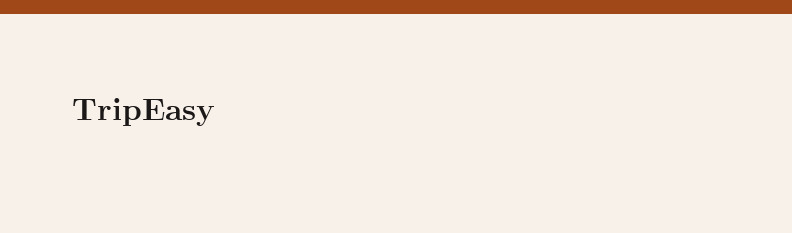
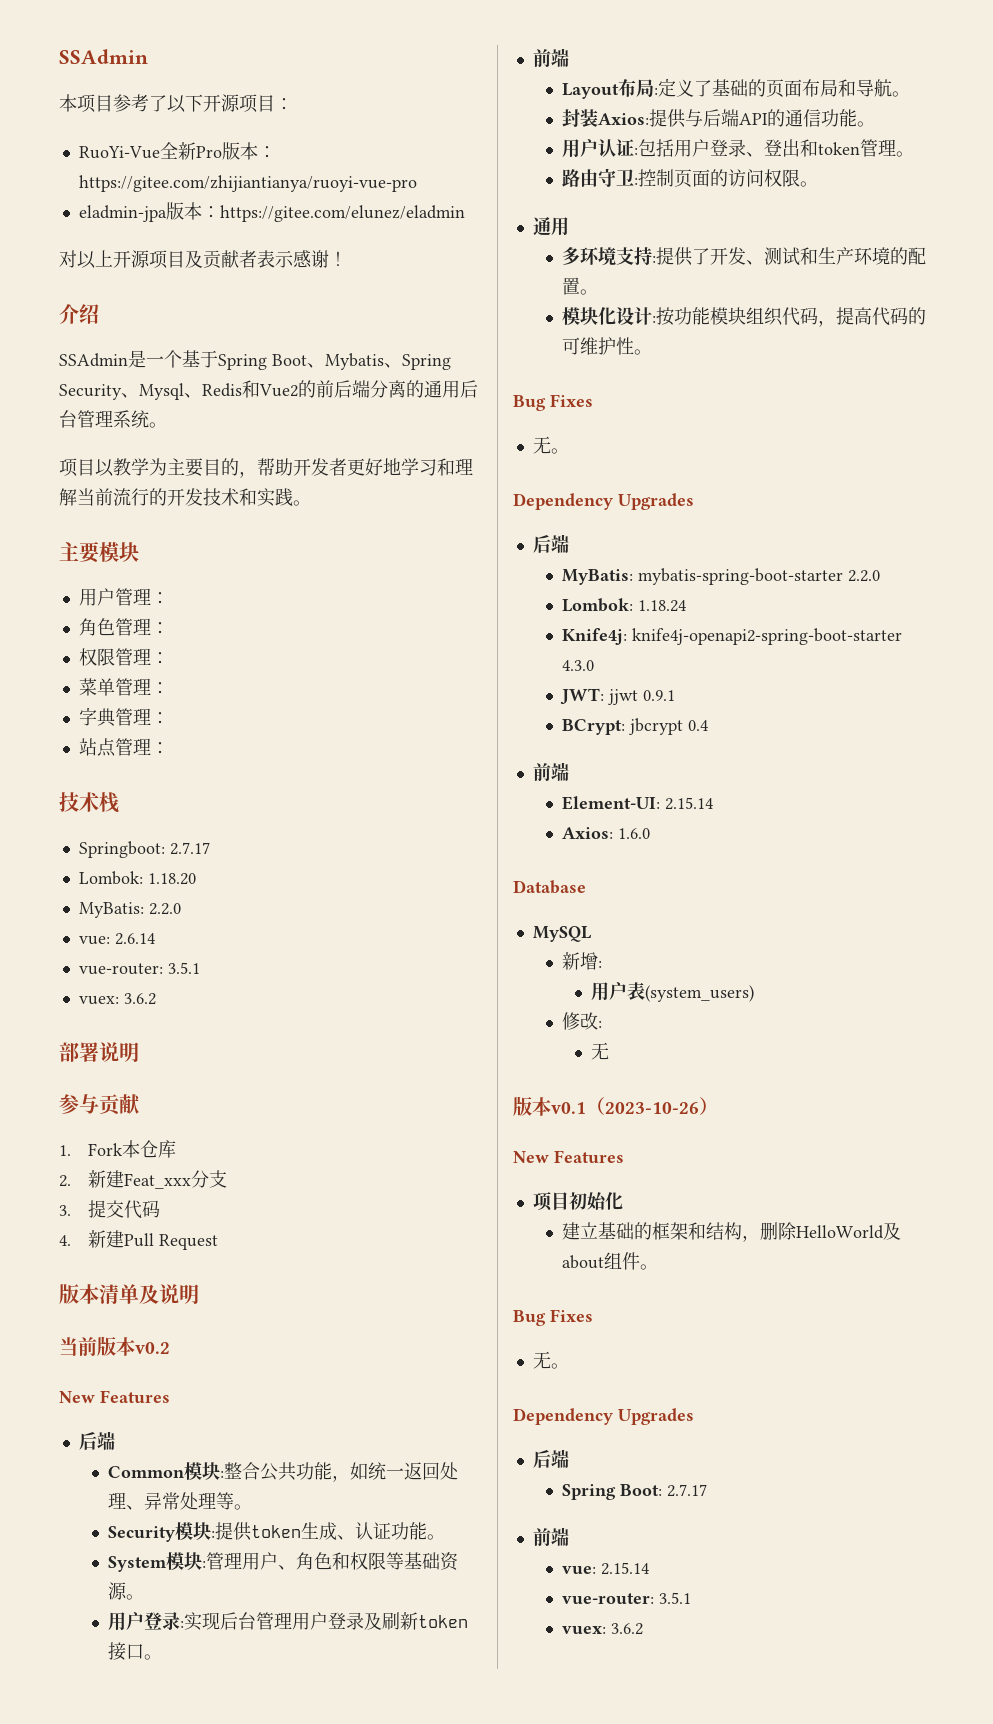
[72,98,215,126] TripEasy -> [59,49,148,64] [59,94,293,113] [78,142,276,160] [78,175,417,192] [78,202,465,222] [59,250,347,269] [59,304,99,324] [59,350,451,370] [59,380,478,400] [59,410,167,428] [59,458,473,478] [59,488,311,507] [59,542,139,563] [78,588,169,606] [78,618,169,636] [78,648,169,666] [78,678,169,696] [78,707,169,727] [78,738,169,757] [59,792,119,813] [78,841,210,858] [78,871,196,885] [78,902,181,918] [78,933,155,945] [78,962,200,975] [78,993,156,1005] [59,1042,139,1062] [59,1094,140,1116] [59,1140,177,1158] [59,1170,228,1189] [59,1200,161,1219] [59,1230,219,1250] [59,1284,199,1304] [59,1336,170,1356] [59,1390,170,1403] [78,1431,115,1450] [107,1462,458,1482] [107,1492,252,1510] [107,1522,445,1542] [107,1552,459,1572] [107,1582,144,1600] [107,1612,468,1631] [107,1642,162,1661] [532,48,569,67] [561,78,910,99] [561,109,875,128] [561,139,914,158] [561,168,818,188] [532,217,569,236] [561,247,926,266] [561,277,598,295] [561,307,926,327] [561,337,652,355] [513,394,593,411] [532,436,569,454] [513,493,694,510] [532,534,569,553] [561,568,880,585] [561,598,686,612] [561,628,902,645] [561,660,594,671] [559,688,675,705] [561,718,708,735] [532,762,569,781] [561,796,713,810] [561,827,650,839] [513,880,586,894] [532,926,591,942] [561,952,602,970] [591,982,755,1002] [561,1012,602,1030] [591,1042,610,1060] [513,1096,718,1116] [513,1150,624,1163] [532,1192,623,1211] [561,1222,901,1242] [561,1252,658,1270] [513,1309,593,1326] [532,1351,569,1369] [513,1408,694,1425] [532,1449,569,1468] [561,1484,707,1500] [532,1527,569,1546] [561,1562,649,1575] [561,1592,691,1604] [561,1623,643,1635] SSAdmin // 本项目参考了以下开源项目： // RuoYi-Vue全新Pro版本：https://gitee.com/zhijiantianya/ruoyi-vue-pro // eladmin-jpa版本：https://gitee.com/elunez/eladmin // 对以上开源项目及贡献者表示感谢！ // 介绍 // SSAdmin是一个基于Spring Boot、Mybatis、Spring Security、Mysql、Redis和Vue2的前后端分离的通用后台管理系统。 // 项目以教学为主要目的，帮助开发者更好地学习和理解当前流行的开发技术和实践。 // 主要模块 // 用户管理： // 角色管理： // 权限管理： // 菜单管理： // 字典管理： // 站点管理： // 技术栈 // Springboot: 2.7.17 // Lombok: 1.18.20 // MyBatis: 2.2.0 // vue: 2.6.14 // vue-router: 3.5.1 // vuex: 3.6.2 // 部署说明 // 参与贡献 // 1. Fork本仓库 // 2.新建Feat_xxx分支 // 3.提交代码 // 4.新建Pull Request // 版本清单及说明 // 当前版本v0.2 // New Features // 后端 // Common模块:整合公共功能，如统一返回处理、异常处理等。 // Security模块:提供token生成、认证功能。 // System模块:管理用户、角色和权限等基础资源。 // 用户登录:实现后台管理用户登录及刷新token接口。 // 前端 // Layout布局:定义了基础的页面布局和导航。 // 封装Axios:提供与后端API的通信功能。 // 用户认证:包括用户登录、登出和token管理。 // 路由守卫:控制页面的访问权限。 // 通用 // 多环境支持:提供了开发、测试和生产环境的配置。 // 模块化设计:按功能模块组织代码，提高代码的可维护性。 // Bug Fixes // 无。 // Dependency Upgrades // 后端 // MyBatis: mybatis-spring-boot-starter 2.2.0 // Lombok: 1.18.24 // Knife4j: knife4j-openapi2-spring-boot-starter 4.3.0 // JWT: jjwt 0.9.1 // BCrypt: jbcrypt 0.4 // 前端 // Element-UI: 2.15.14 // Axios: 1.6.0 // Database // MySQL // 新增: // 用户表(system_users) // 修改: // 无 // 版本v0.1（2023-10-26） // New Features // 项目初始化 // 建立基础的框架和结构，删除HelloWorld及about组件。 // Bug Fixes // 无。 // Dependency Upgrades // 后端 // Spring Boot: 2.7.17 // 前端 // vue: 2.15.14 // vue-router: 3.5.1 // vuex: 3.6.2

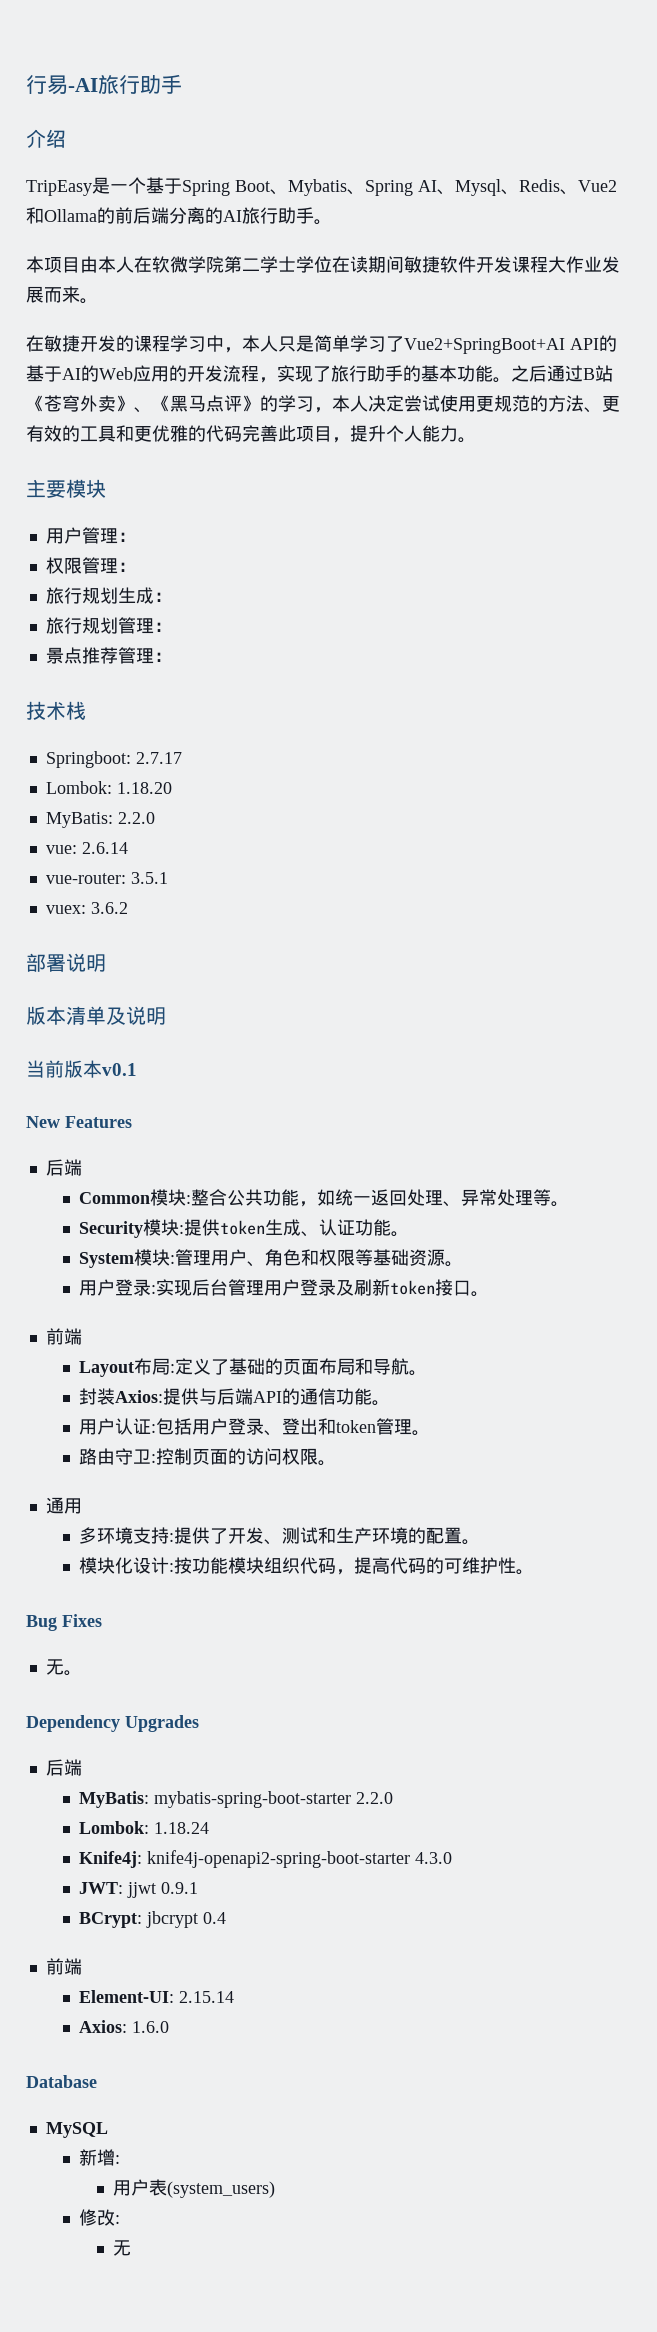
[59,49,148,64] [59,94,293,113] [78,142,276,160] [78,175,417,192] [78,202,465,222] [59,250,347,269] SSAdmin // 本项目参考了以下开源项目： // RuoYi-Vue全新Pro版本：https://gitee.com/zhijiantianya/ruoyi-vue-pro // eladmin-jpa版本：https://gitee.com/elunez/eladmin // 对以上开源项目及贡献者表示感谢！ -> [26,74,182,95] 行易-AI旅行助手
[59,353,128,367] SSAdmin -> [26,180,92,196] TripEasy
[59,384,122,400] Security -> [418,180,437,192] AI
[242,380,298,398] 和Vue2 -> [560,180,617,195] [26,207,97,224] 、Vue2和Ollama
[424,380,478,398] [59,410,167,428] [59,458,473,478] [59,488,293,507] 通用后台管理系统。 // 项目以教学为主要目的，帮助开发者更好地学习和理解当前流行的开发技术和实践 -> [223,207,332,225] [26,256,620,273] [26,286,98,304] [26,335,617,354] [26,365,613,383] [26,395,620,413] [26,425,458,443] AI旅行助手。 // 本项目由本人在软微学院第二学士学位在读期间敏捷软件开发课程大作业发展而来。 // 在敏捷开发的课程学习中，本人只是简单学习了Vue2+SpringBoot+AI API的基于AI的Web应用的开发流程，实现了旅行助手的基本功能。之后通过B站《苍穹外卖》、《黑马点评》的学习，本人决定尝试使用更规范的方法、更有效的工具和更优雅的代码完善此项目，提升个人能力
[78,618,169,636] // 角色管理： -> (136, 537) none
[78,678,169,696] [78,707,169,727] [78,738,116,757] 菜单管理： // 字典管理： // 站点 -> [45,587,172,604] [45,617,172,634] [45,647,118,664] 旅行规划生成： // 旅行规划管理： // 景点推荐
[59,1094,140,1116] [59,1140,177,1158] [59,1170,228,1189] [59,1200,161,1219] [59,1230,219,1250] // 参与贡献 // 1. Fork本仓库 // 2.新建Feat_xxx分支 // 3.提交代码 // 4.新建Pull Request -> (106, 963) none
[135,1342,170,1354] v0.2 -> [102,1063,137,1076] v0.1
[513,1096,718,1116] [513,1150,624,1163] [532,1192,623,1211] [561,1222,901,1242] [561,1252,658,1270] [513,1309,593,1326] [532,1351,569,1369] [513,1408,694,1425] [532,1449,569,1468] [561,1484,707,1500] [532,1527,569,1546] [561,1562,649,1575] [561,1592,691,1604] [561,1623,643,1635] // 版本v0.1（2023-10-26） // New Features // 项目初始化 // 建立基础的框架和结构，删除HelloWorld及about组件。 // Bug Fixes // 无。 // Dependency Upgrades // 后端 // Spring Boot: 2.7.17 // 前端 // vue: 2.15.14 // vue-router: 3.5.1 // vuex: 3.6.2 -> (131, 2248) none

